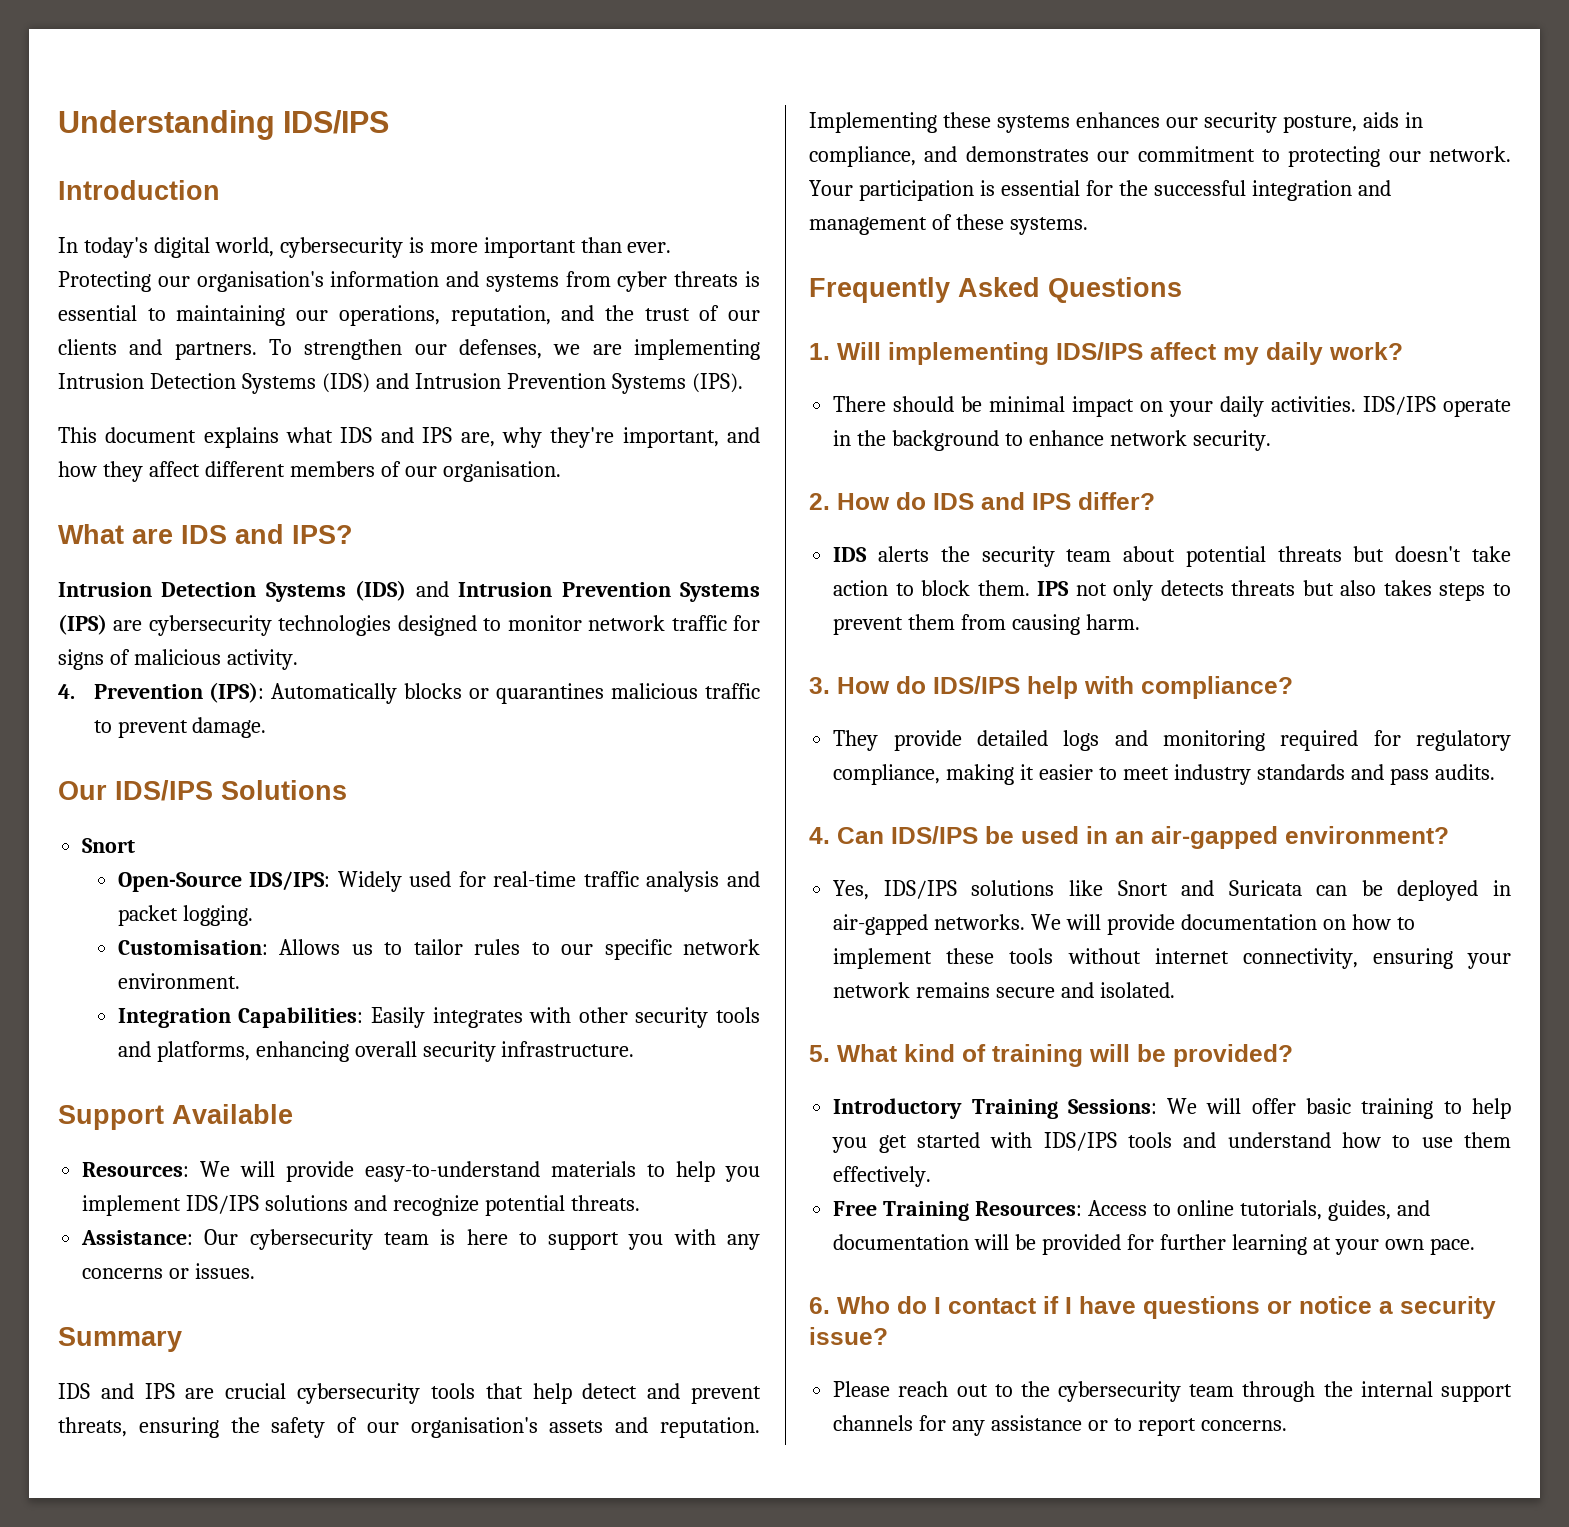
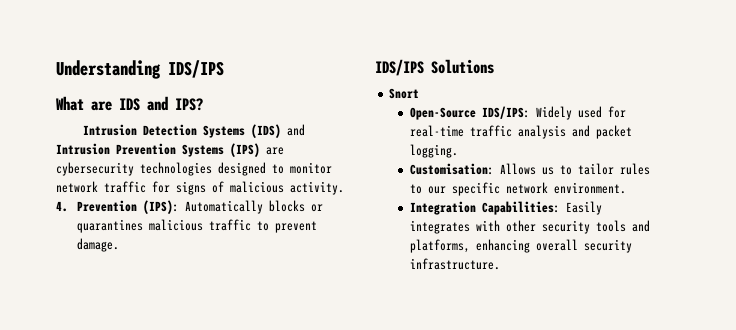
[58,180,220,200] [58,237,672,258] [58,271,761,292] [58,305,761,326] [58,339,760,360] [58,373,743,394] [58,427,761,448] [58,461,561,482] // Introduction // In today's digital world, cybersecurity is more important than ever. Protecting our organisation's information and systems from cyber threats is essential to maintaining our operations, reputation, and the trust of our clients and partners. To strengthen our defenses, we are implementing Intrusion Detection Systems (IDS) and Intrusion Prevention Systems (IPS). // This document explains what IDS and IPS are, why they're important, and how they affect different members of our organisation. -> (224, 69) none
[58,781,107,800] Our -> (119, 245) none
[58,1104,293,1130] [82,1161,761,1182] [82,1195,640,1216] [81,1229,760,1250] [82,1263,256,1279] [58,1327,182,1352] [58,1383,762,1404] [58,1417,760,1438] [809,112,1423,133] [809,146,1511,167] [809,180,1391,201] [809,214,1088,235] [809,277,1182,303] [809,342,1403,365] [833,396,1511,417] [833,430,1271,451] [809,492,1155,510] [833,546,1511,567] [833,580,1511,601] [833,614,1140,635] [809,676,1293,699] [833,730,1511,751] [833,764,1495,785] [809,826,1449,849] [833,880,1511,901] [833,914,1415,935] [833,948,1511,969] [833,982,1175,998] [809,1044,1293,1067] [833,1098,1511,1119] [832,1132,1511,1153] [833,1166,932,1187] [833,1200,1430,1221] [833,1234,1475,1255] [809,1296,1496,1319] [809,1327,888,1345] [833,1381,1512,1402] [833,1415,1287,1436] // Support Available // Resources: We will provide easy-to-understand materials to help you implement IDS/IPS solutions and recognize potential threats. // Assistance: Our cybersecurity team is here to support you with any concerns or issues. // Summary // IDS and IPS are crucial cybersecurity tools that help detect and prevent threats, ensuring the safety of our organisation's assets and reputation. Implementing these systems enhances our security posture, aids in compliance, and demonstrates our commitment to protecting our network. Your participation is essential for the successful integration and management of these systems. // Frequently Asked Questions // 1. Will implementing IDS/IPS affect my daily work? // There should be minimal impact on your daily activities. IDS/IPS operate in the background to enhance network security. // 2. How do IDS and IPS differ? // IDS alerts the security team about potential threats but doesn't take action to block them. IPS not only detects threats but also takes steps to prevent them from causing harm. // 3. How do IDS/IPS help with compliance? // They provide detailed logs and monitoring required for regulatory compliance, making it easier to meet industry standards and pass audits. // 4. Can IDS/IPS be used in an air-gapped environment? // Yes, IDS/IPS solutions like Snort and Suricata can be deployed in air-gapped networks. We will provide documentation on how to implement these tools without internet connectivity, ensuring your network remains secure and isolated. // 5. What kind of training will be provided? // Introductory Training Sessions: We will offer basic training to help you get started with IDS/IPS tools and understand how to use them effectively. // Free Training Resources: Access to online tutorials, guides, and documentation will be provided for further learning at your own pace. // 6. Who do I contact if I have questions or notice a security issue? // Please reach out to the cybersecurity team through the internal support channels for any assistance or to report concerns. -> (501, 264) none

